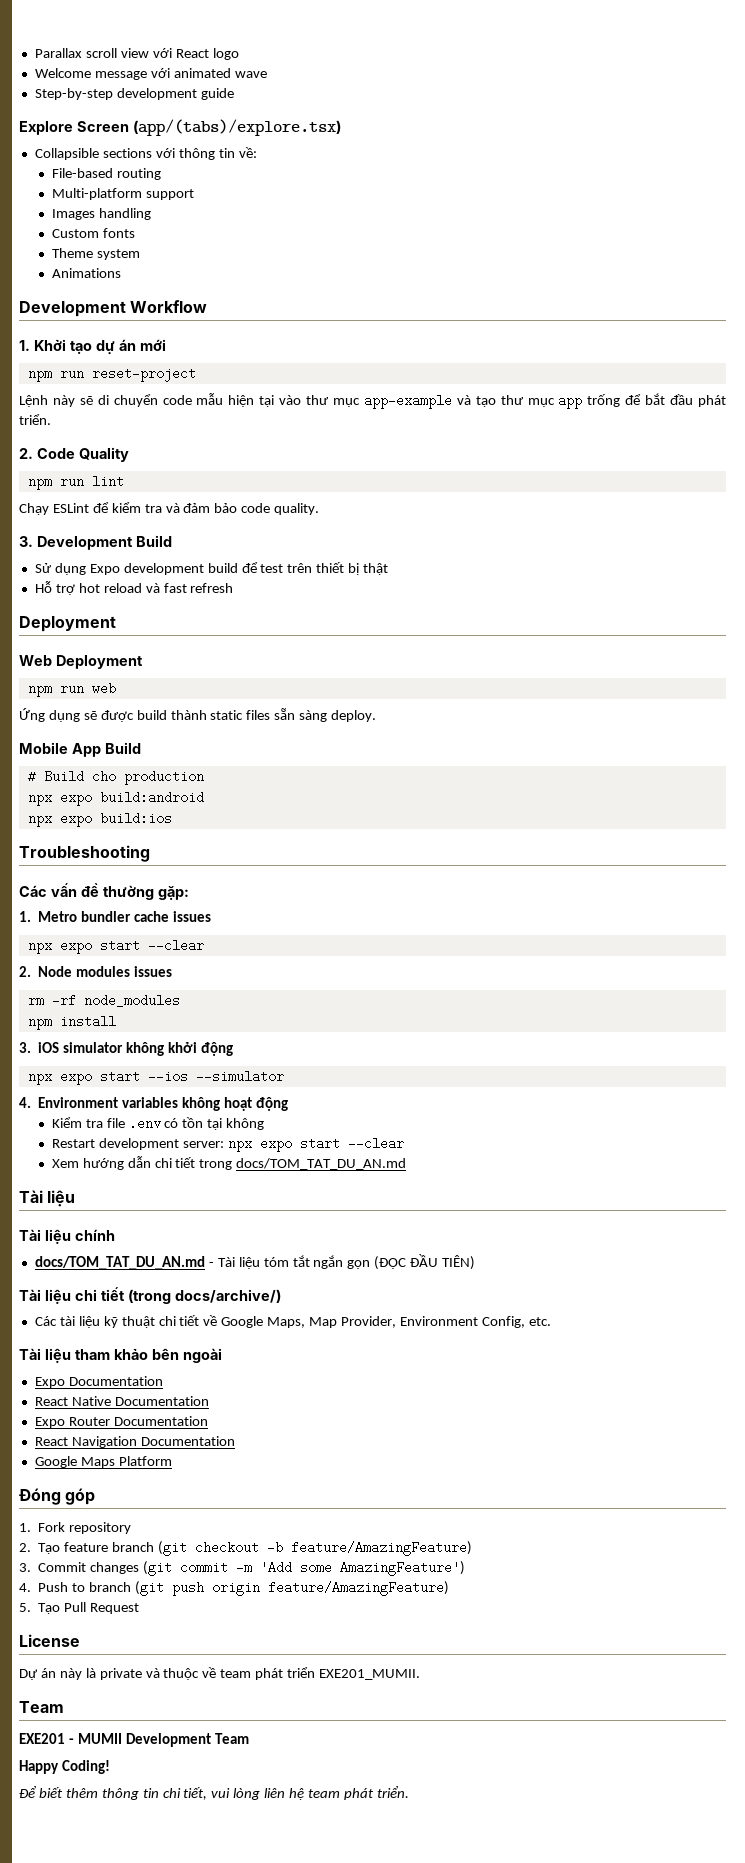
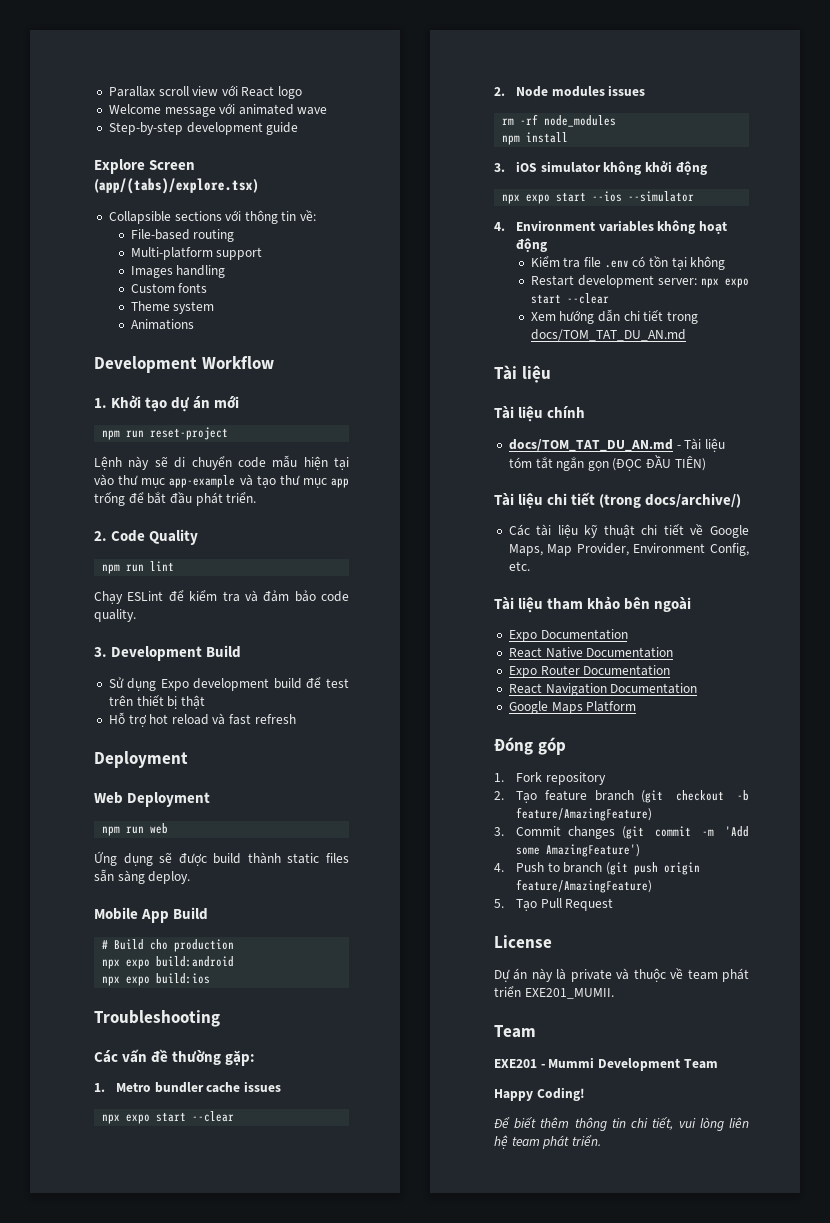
[77,1733,122,1744] MUMII -> [548,1057,595,1068] Mummi

